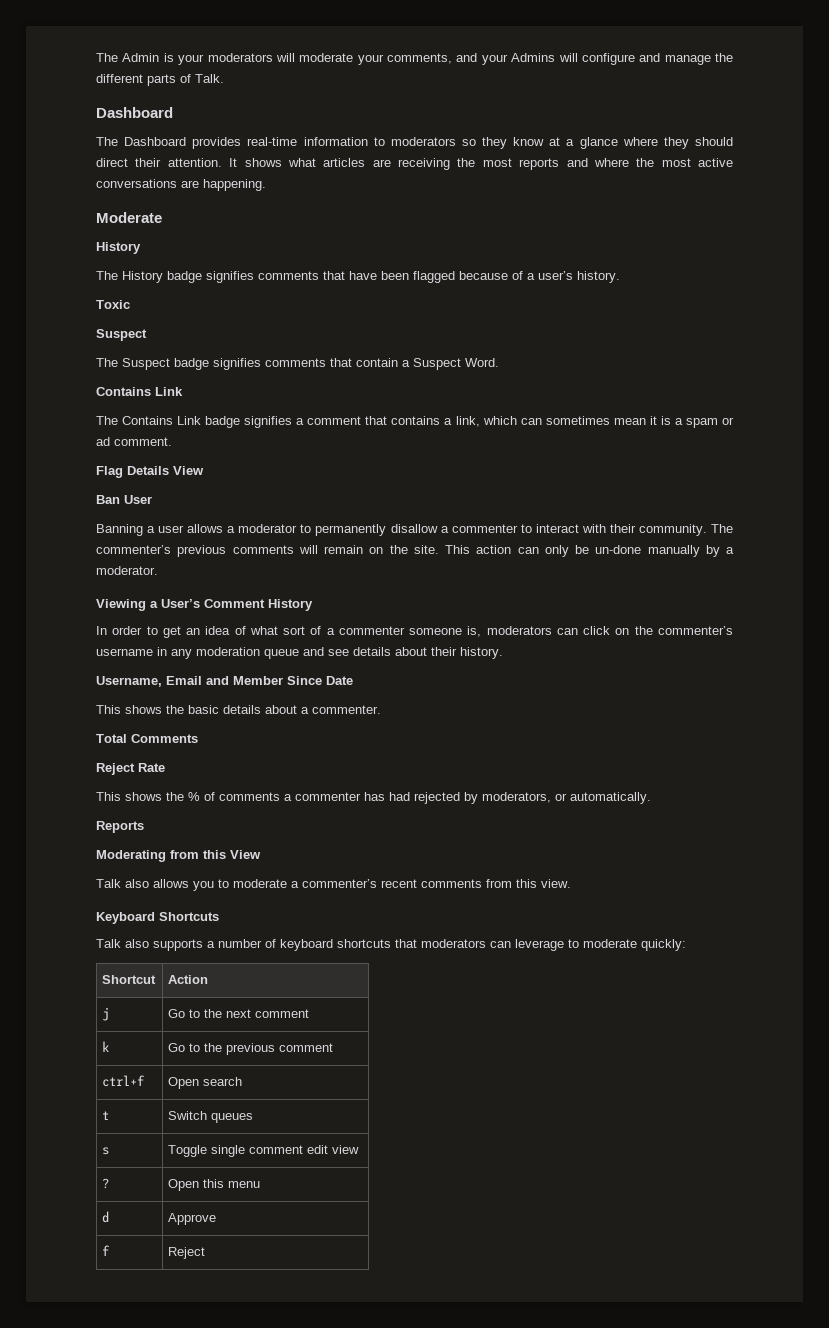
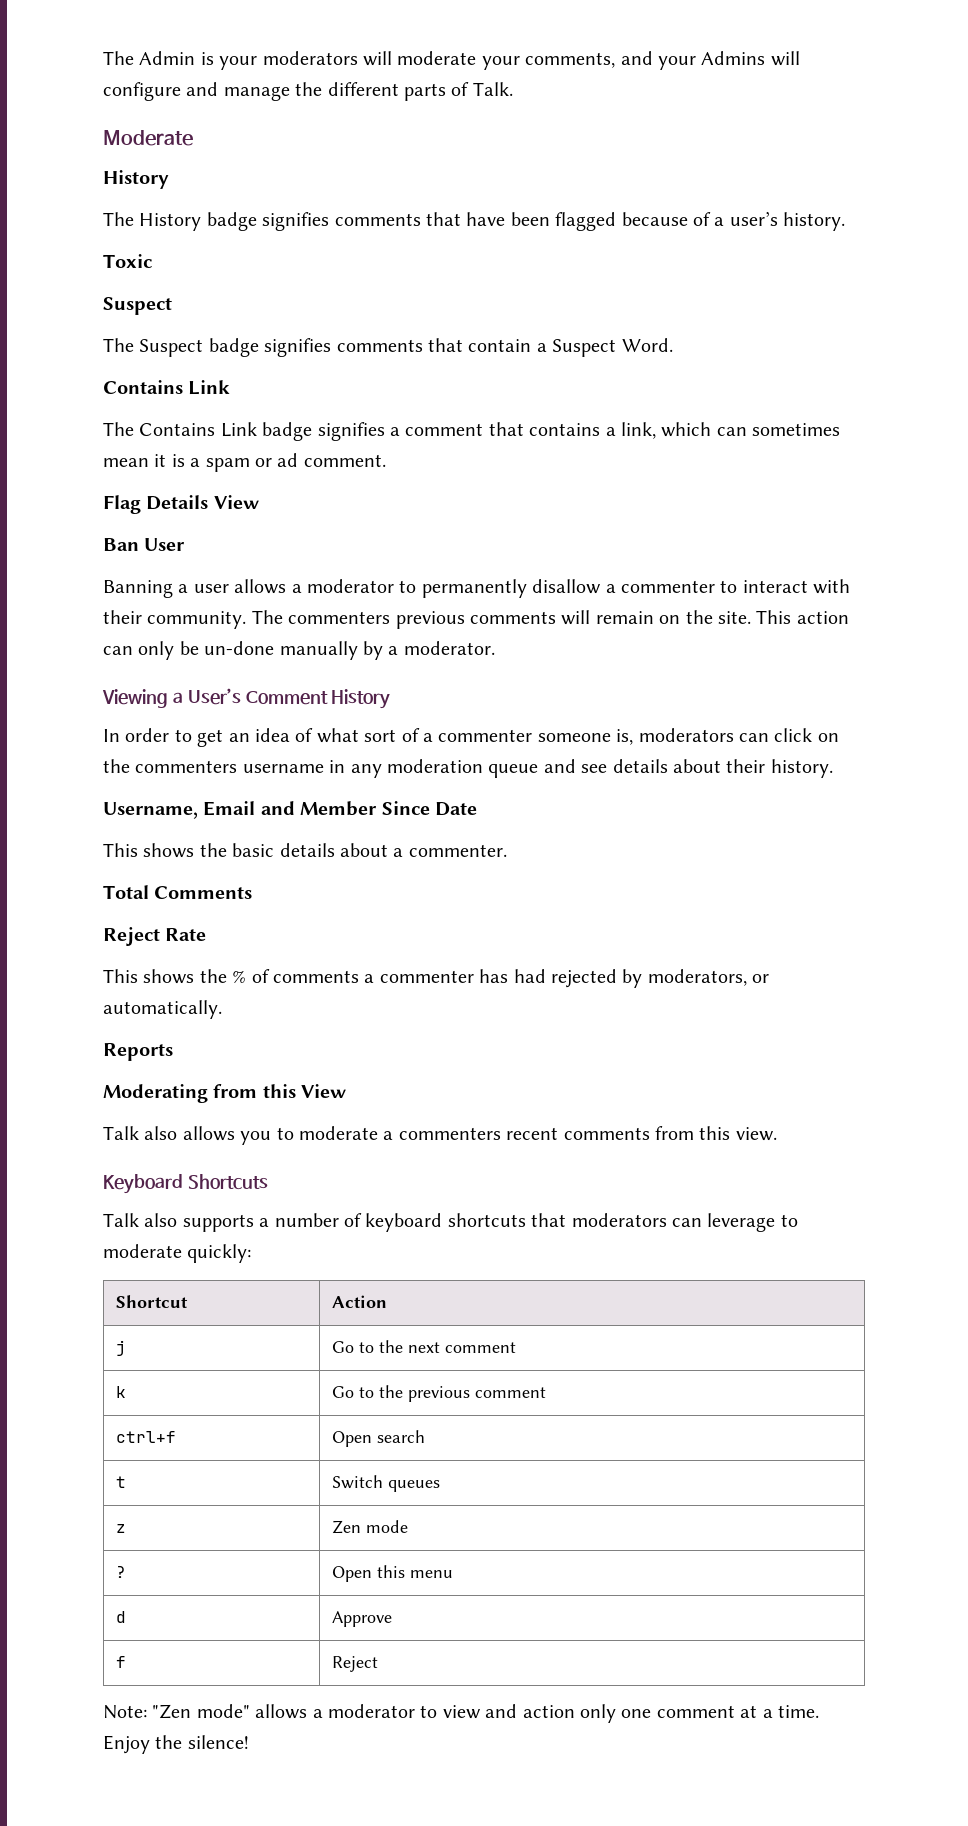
[96,107,173,118] [96,137,733,149] [96,158,733,170] [96,179,266,191] // Dashboard // The Dashboard provides real-time information to moderators so they know at a glance where they should direct their attention. It shows what articles are receiving the most reports and where the most active conversations are happening. -> (513, 89) none
[96,545,171,554] commenter’s -> [288,611,391,624] commenters
[658,626,733,635] commenter’s -> [135,760,238,773] commenters
[302,879,377,888] commenter’s -> [398,1127,501,1140] commenters
[102,1147,110,1155] [168,1145,360,1157] s | Toggle single comment edit view -> [115,1524,126,1533] [331,1520,408,1534] z | Zen mode
(206, 1253) none -> [103,1704,819,1723] [103,1735,249,1754] // Note: "Zen mode" allows a moderator to view and action only one comment at a time. Enjoy the silence!

